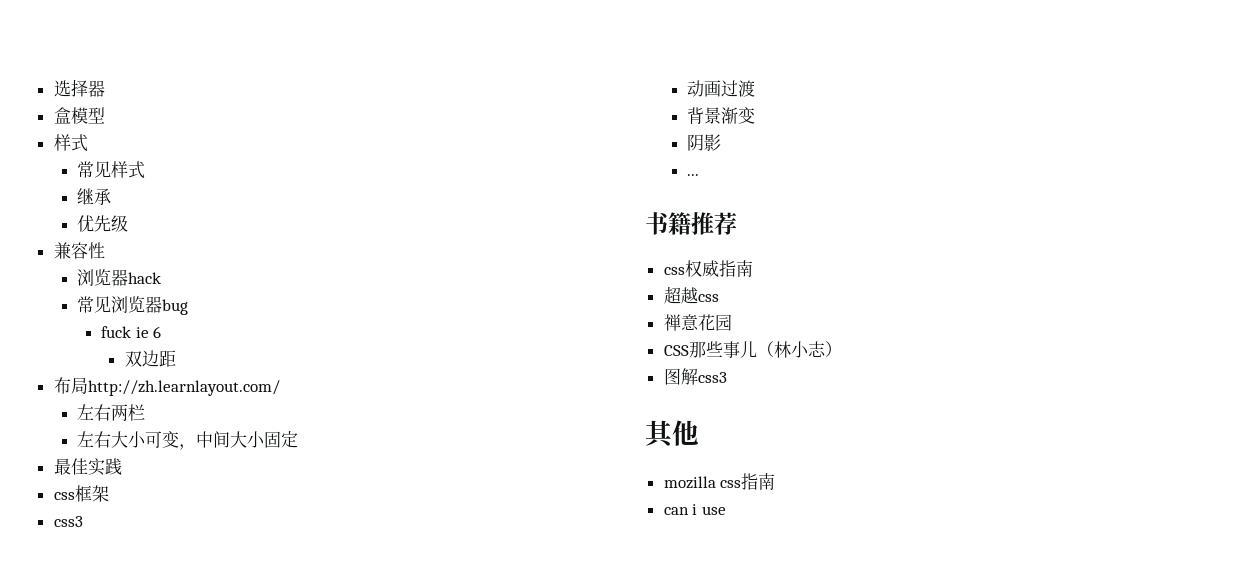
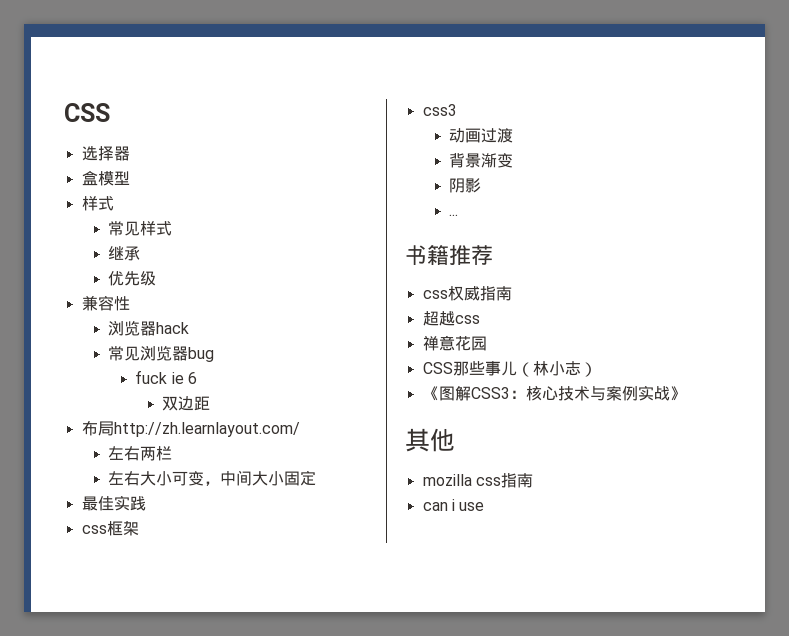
(53, 88) none -> [64,103,110,122] CSS //
[663,368,727,385] 图解css3 -> [422,385,686,401] 《图解CSS3：核心技术与案例实战》

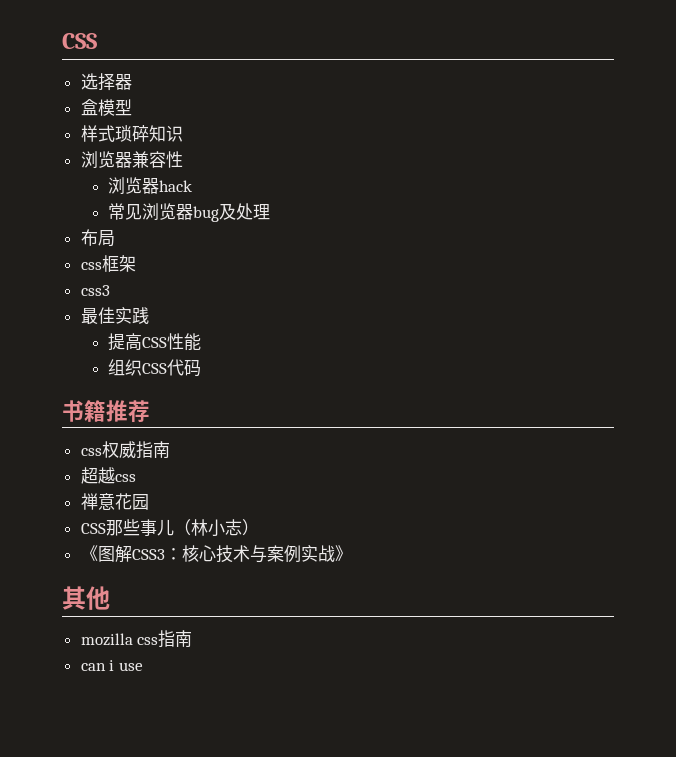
[108,221,173,236] [108,246,141,261] [108,271,157,286] // 常见样式 // 继承 // 优先级 // -> [114,125,183,142] [80,151,132,168] 琐碎知识 // 浏览器
[135,370,197,384] [162,396,211,411] [81,420,300,437] [108,446,173,461] [108,470,317,486] [81,495,146,511] [81,521,139,536] [422,104,457,116] [449,128,514,143] [449,153,514,168] [449,178,482,193] [449,214,459,216] // fuck ie 6 // 双边距 // 布局http://zh.learnlayout.com/ // 左右两栏 // 左右大小可变，中间大小固定 // 最佳实践 // css框架 // css3 // 动画过渡 // 背景渐变 // 阴影 // ... -> [219,203,271,220] [80,229,115,247] [80,255,136,272] [80,285,110,296] [80,307,149,324] [108,333,202,351] [108,359,202,377] 及处理 // 布局 // css框架 // css3 // 最佳实践 // 提高CSS性能 // 组织CSS代码

